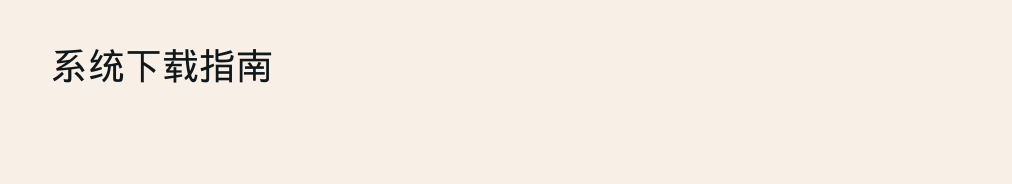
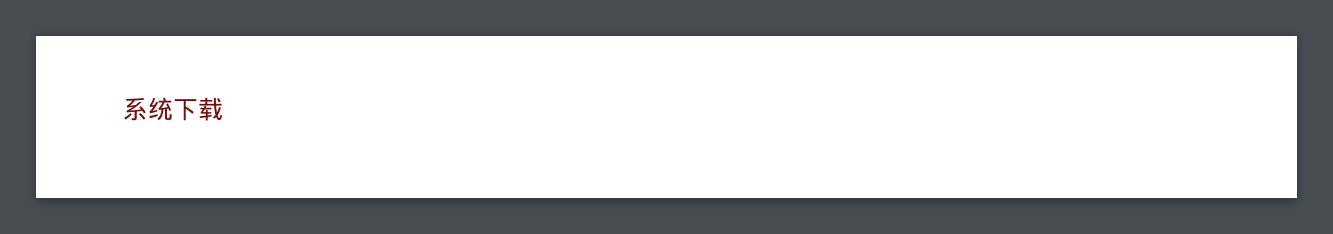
[199,49,273,83] 指南 -> (223, 109) none

